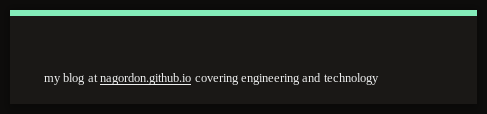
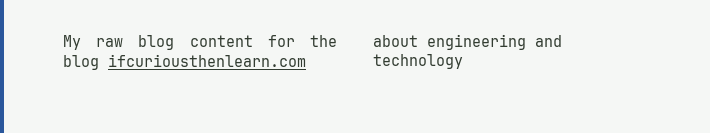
[44,73,239,85] my blog at nagordon.github.io covering -> [63,35,337,50] [63,54,306,70] [373,35,418,47] My raw blog content for the blog ifcuriousthenlearn.com about

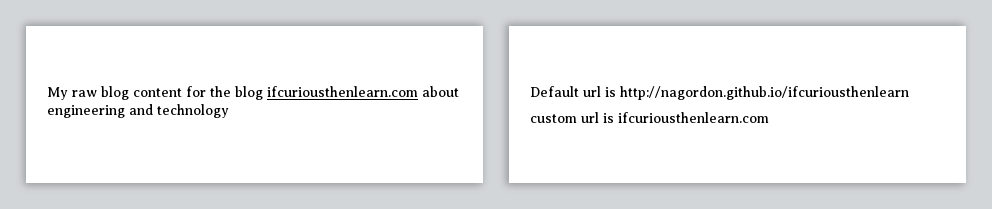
(463, 61) none -> [530,86,909,100] [530,112,769,123] // Default url is http://nagordon.github.io/ifcuriousthenlearn // custom url is ifcuriousthenlearn.com

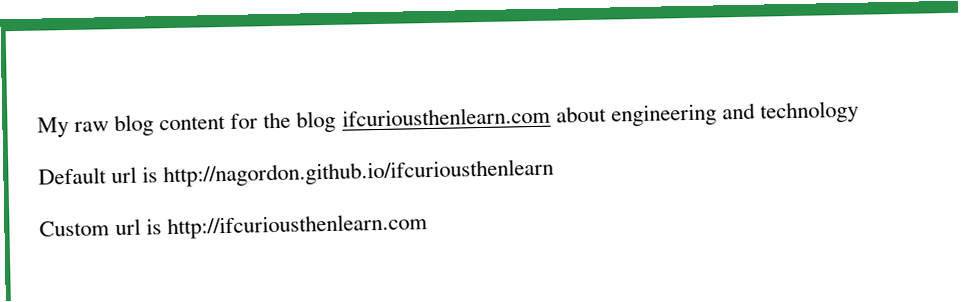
[530,112,769,123] custom url is ifcuriousthenlearn.com -> [39,213,429,240] Custom url is http://ifcuriousthenlearn.com

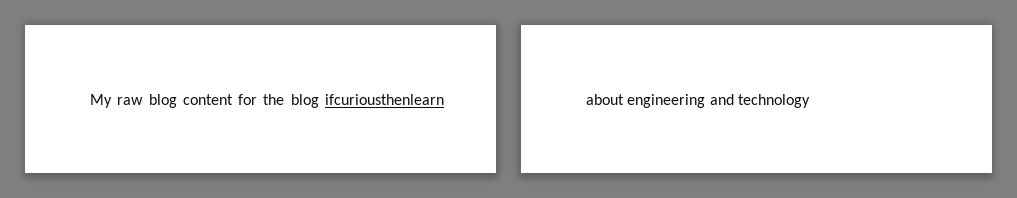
[341,106,551,127] ifcuriousthenlearn.com -> [325,94,444,105] ifcuriousthenlearn
[38,158,555,188] [39,213,429,240] // Default url is http://nagordon.github.io/ifcuriousthenlearn // Custom url is http://ifcuriousthenlearn.com -> (810, 101) none

